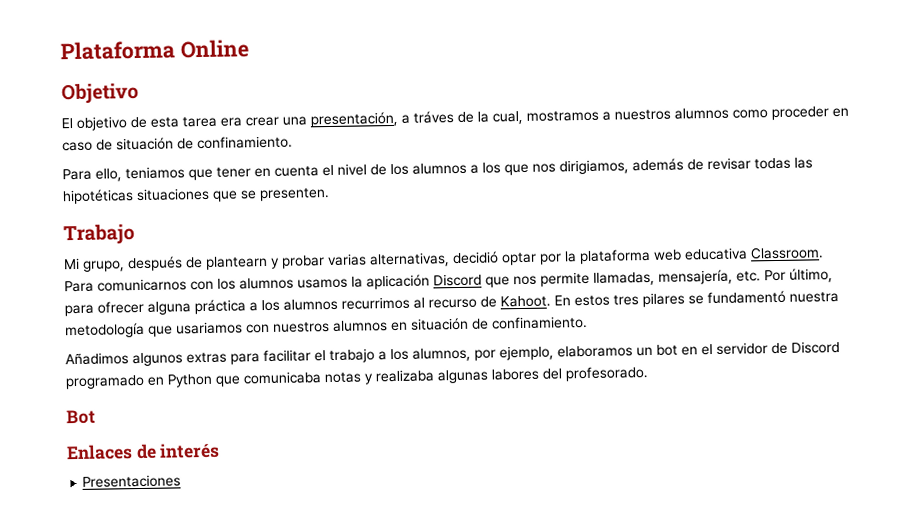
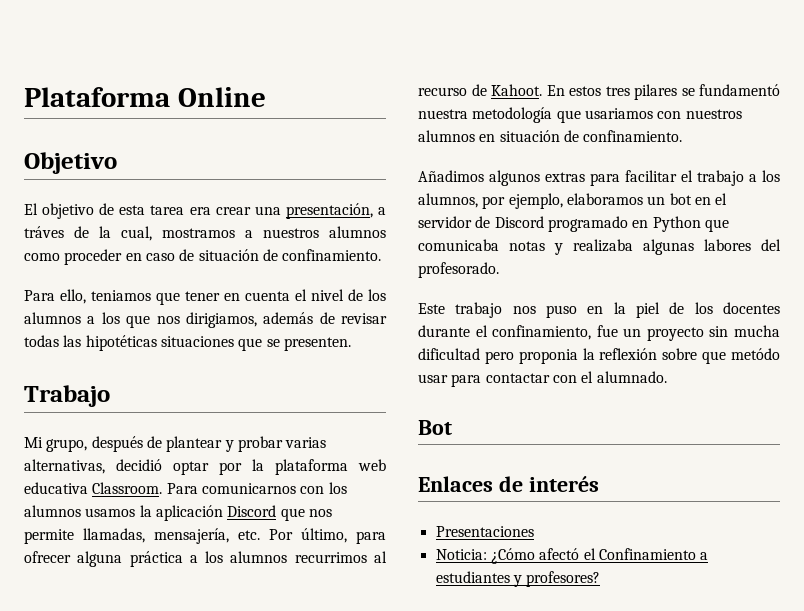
[205,255,268,270] plantearn -> [166,436,223,452] plantear
(648, 374) none -> [418,302,780,318] [418,325,780,341] [418,348,780,364] [418,371,667,387] // Este trabajo nos puso en la piel de los docentes durante el confinamiento, fue un proyecto sin mucha dificultad pero proponia la reflexión sobre que metódo usar para contactar con el alumnado.
(182, 481) none -> [435,548,709,564] [435,571,601,587] // Noticia: ¿Cómo afectó el Confinamiento a estudiantes y profesores?

